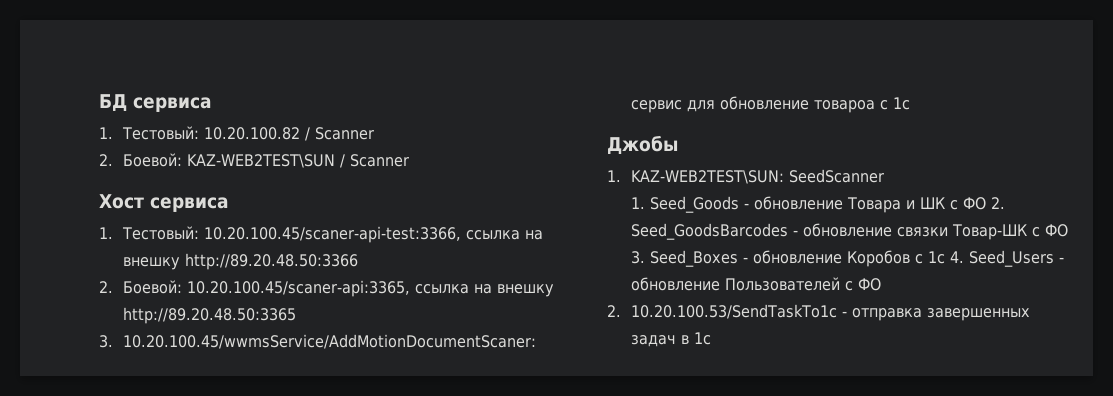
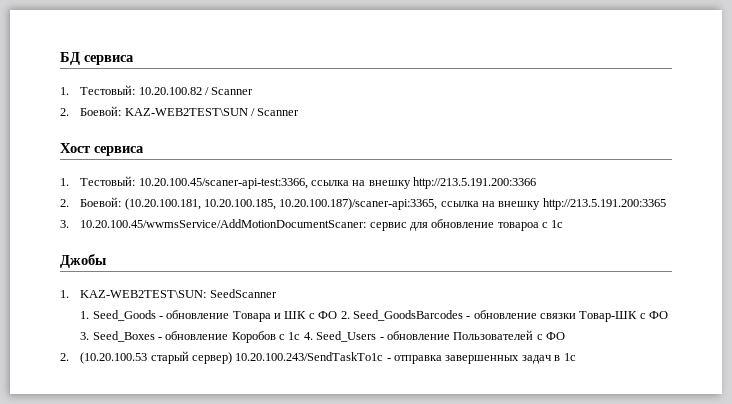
[185,253,359,270] [99,280,555,297] [123,307,297,324] http://89.20.48.50:3366 // 2. Боевой: 10.20.100.45/scaner-api:3365, ссылка на внешку http://89.20.48.50:3365 -> [413,177,537,189] [60,197,666,210] http://213.5.191.200:3366 // 2. Боевой: (10.20.100.181, 10.20.100.185, 10.20.100.187)/scaner-api:3365, ссылка на внешку http://213.5.191.200:3365
[631,304,838,319] 10.20.100.53/SendTaskTo1c -> [80,351,384,364] (10.20.100.53 старый сервер) 10.20.100.243/SendTaskTo1c

